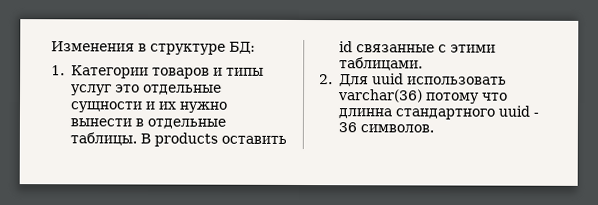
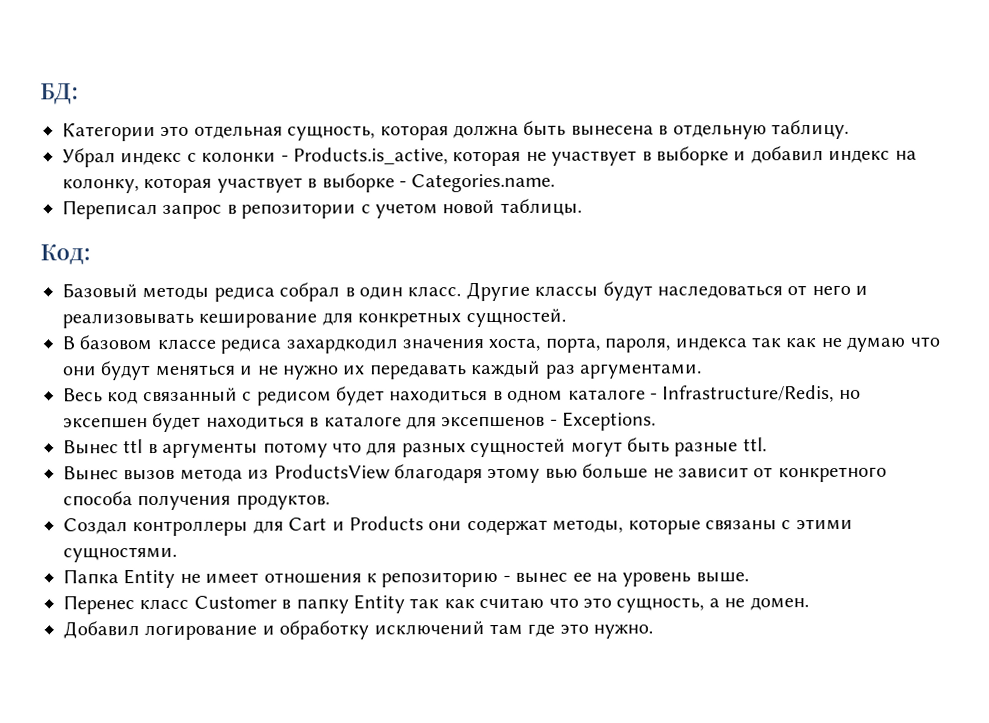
[51,41,256,55] [51,65,264,79] [70,84,222,96] [69,101,228,113] [69,118,226,129] [69,132,287,147] [338,41,496,53] [338,57,423,71] [319,73,507,87] [337,89,508,104] [337,105,539,120] [337,122,434,133] Изменения в структуре БД: // 1. Категории товаров и типы услуг это отдельные сущности и их нужно вынести в отдельные таблицы. В products оставить id связанные с этими таблицами. // 2. Для uuid использовать varchar(36) потому что длинна стандартного uuid - 36 символов. -> [40,83,79,105] [62,119,849,142] [62,146,917,168] [62,173,556,194] [62,198,582,220] [40,244,91,265] [62,281,869,302] [62,308,566,329] [62,335,940,354] [63,360,702,381] [63,384,861,406] [63,411,657,433] [63,437,767,458] [63,463,887,484] [63,491,330,511] [63,516,853,537] [63,546,177,563] [63,568,749,589] [63,594,809,615] [63,620,654,641] БД: // Категории это отдельная сущность, которая должна быть вынесена в отдельную таблицу. // Убрал индекс с колонки - Products.is_active, которая не участвует в выборке и добавил индекс на колонку, которая участвует в выборке - Categories.name. // Переписал запрос в репозитории с учетом новой таблицы. // Код: // Базовый методы редиса собрал в один класс. Другие классы будут наследоваться от него и реализовывать кеширование для конкретных сущностей. // В базовом классе редиса захардкодил значения хоста, порта, пароля, индекса так как не думаю что они будут меняться и не нужно их передавать каждый раз аргументами. // Весь код связанный с редисом будет находиться в одном каталоге - Infrastructure/Redis, но эксепшен будет находиться в каталоге для эксепшенов - Exceptions. // Вынес ttl в аргументы потому что для разных сущностей могут быть разные ttl. // Вынес вызов метода из ProductsView благодаря этому вью больше не зависит от конкретного способа получения продуктов. // Cоздал контроллеры для Cart и Products они содержат методы, которые связаны с этими сущностями. // Папка Entity не имеет отношения к репозиторию - вынес ее на уровень выше. // Перенес класс Customer в папку Entity так как считаю что это сущность, а не домен. // Добавил логирование и обработку исключений там где это нужно.

